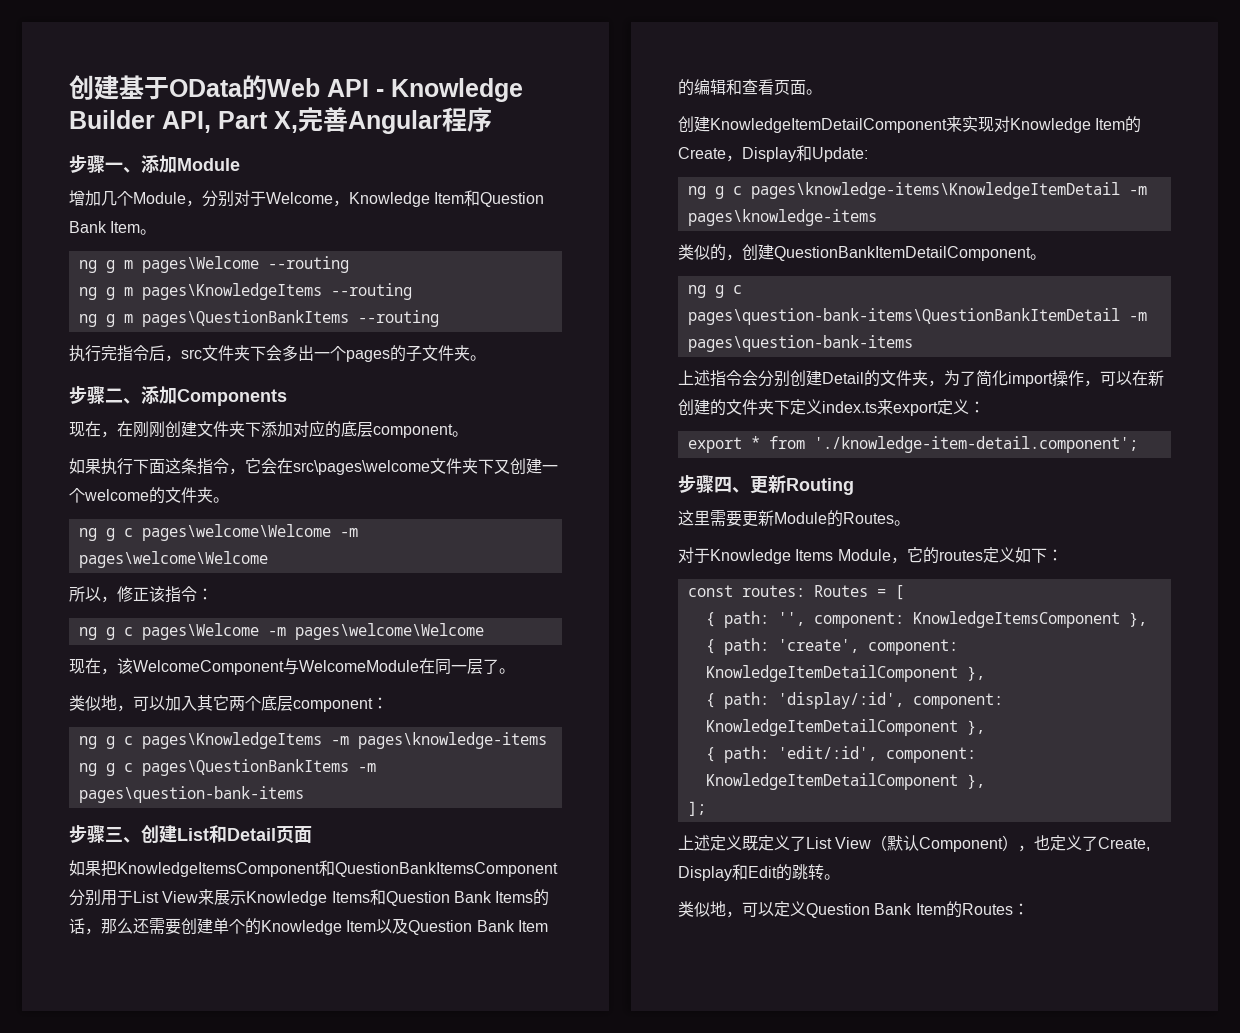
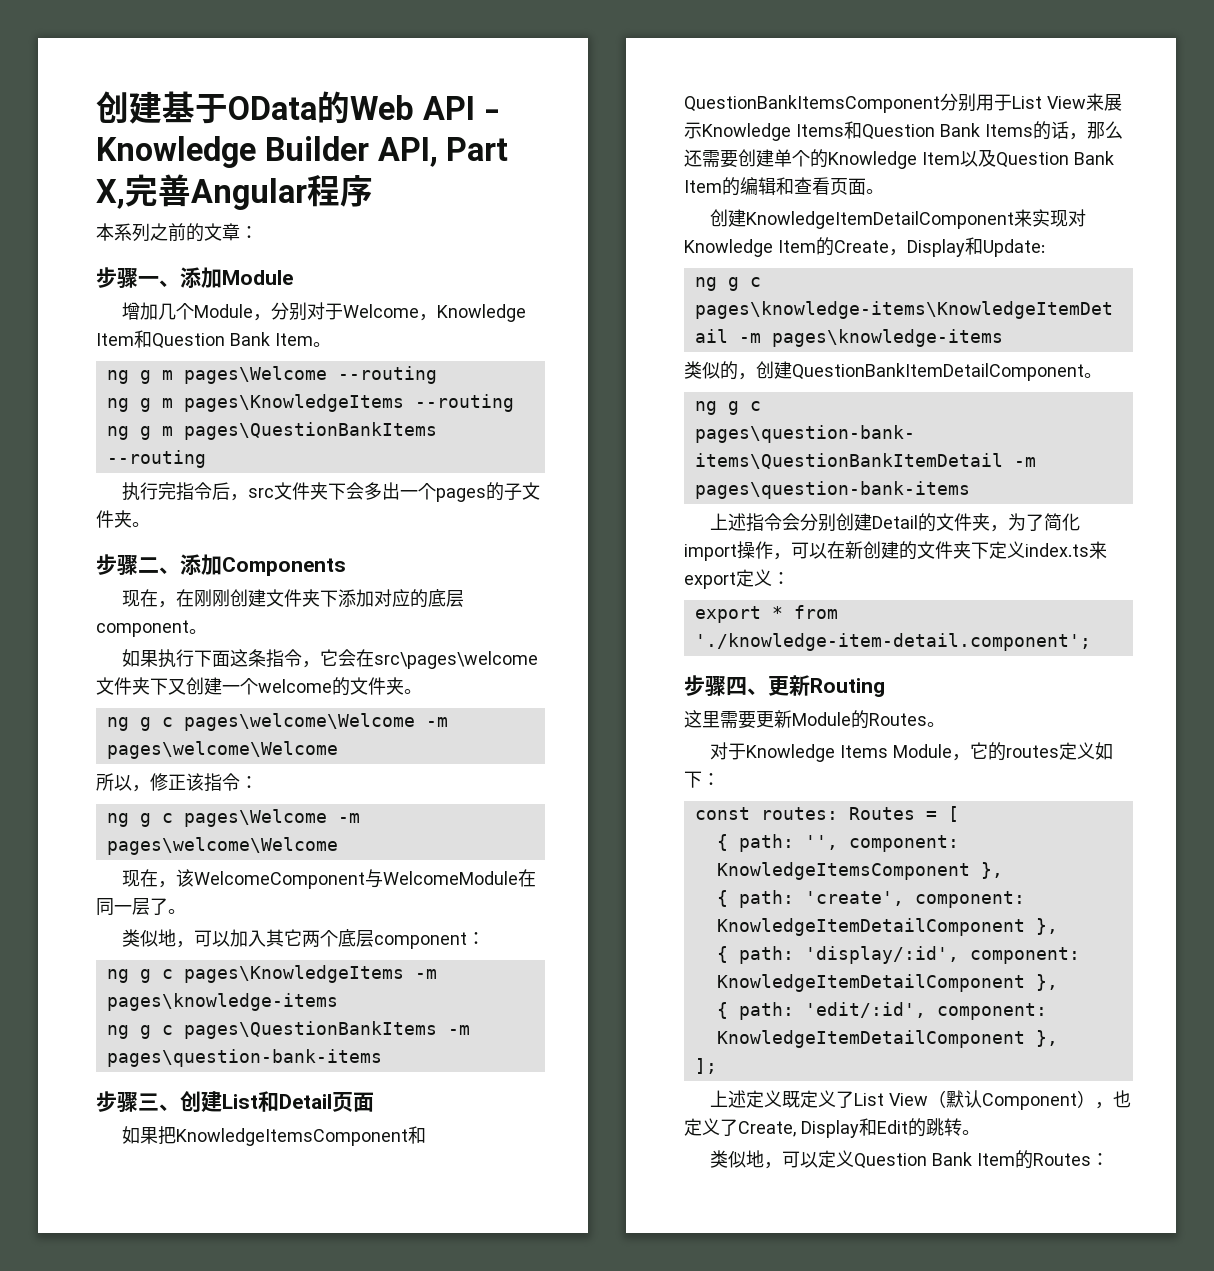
(492, 119) none -> [96,223,258,242] // 本系列之前的文章：

